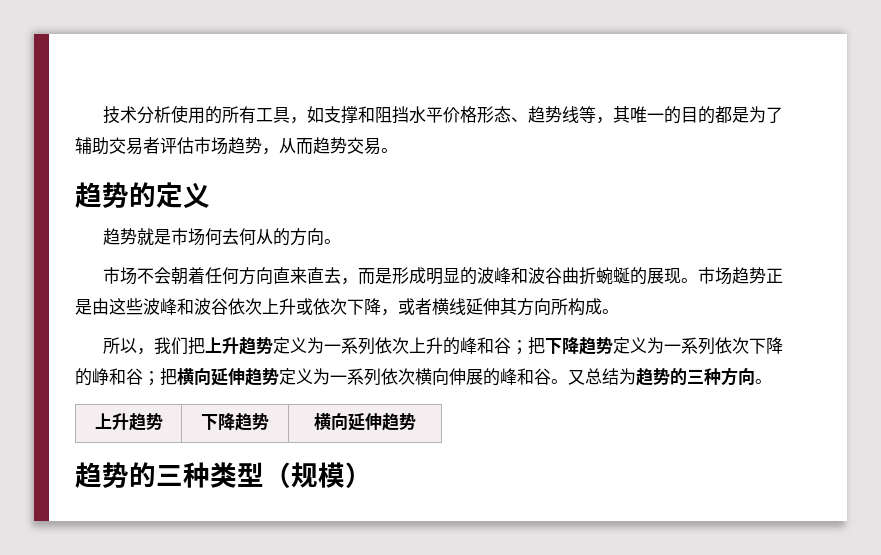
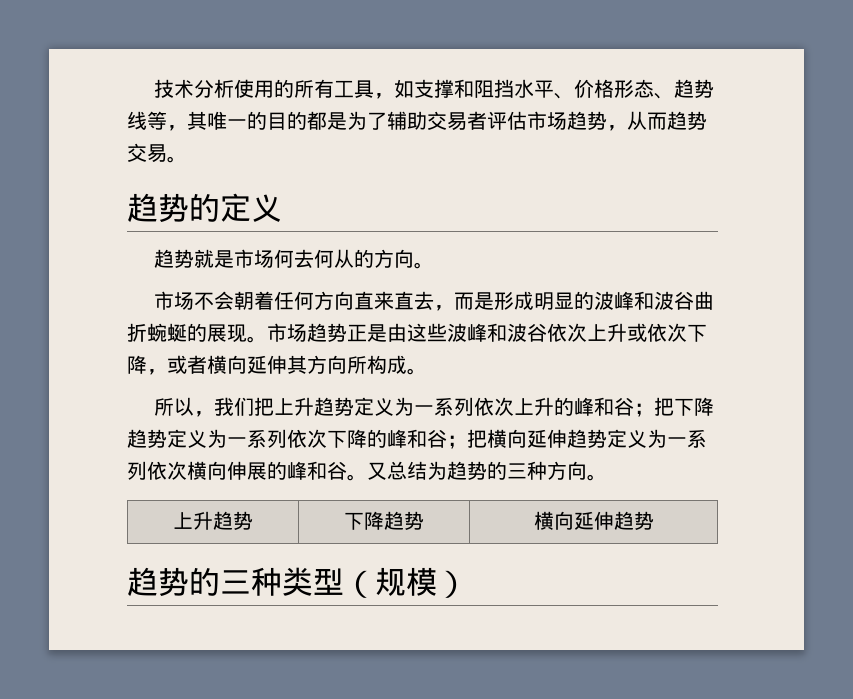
(443, 115) none -> [553,93,574,99] 、
[449,298,466,315] 线 -> [227,355,247,374] 向
[92,368,109,385] 峥 -> [387,429,407,448] 峰

